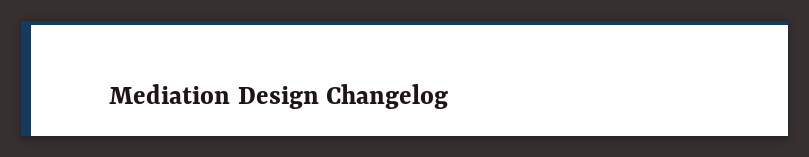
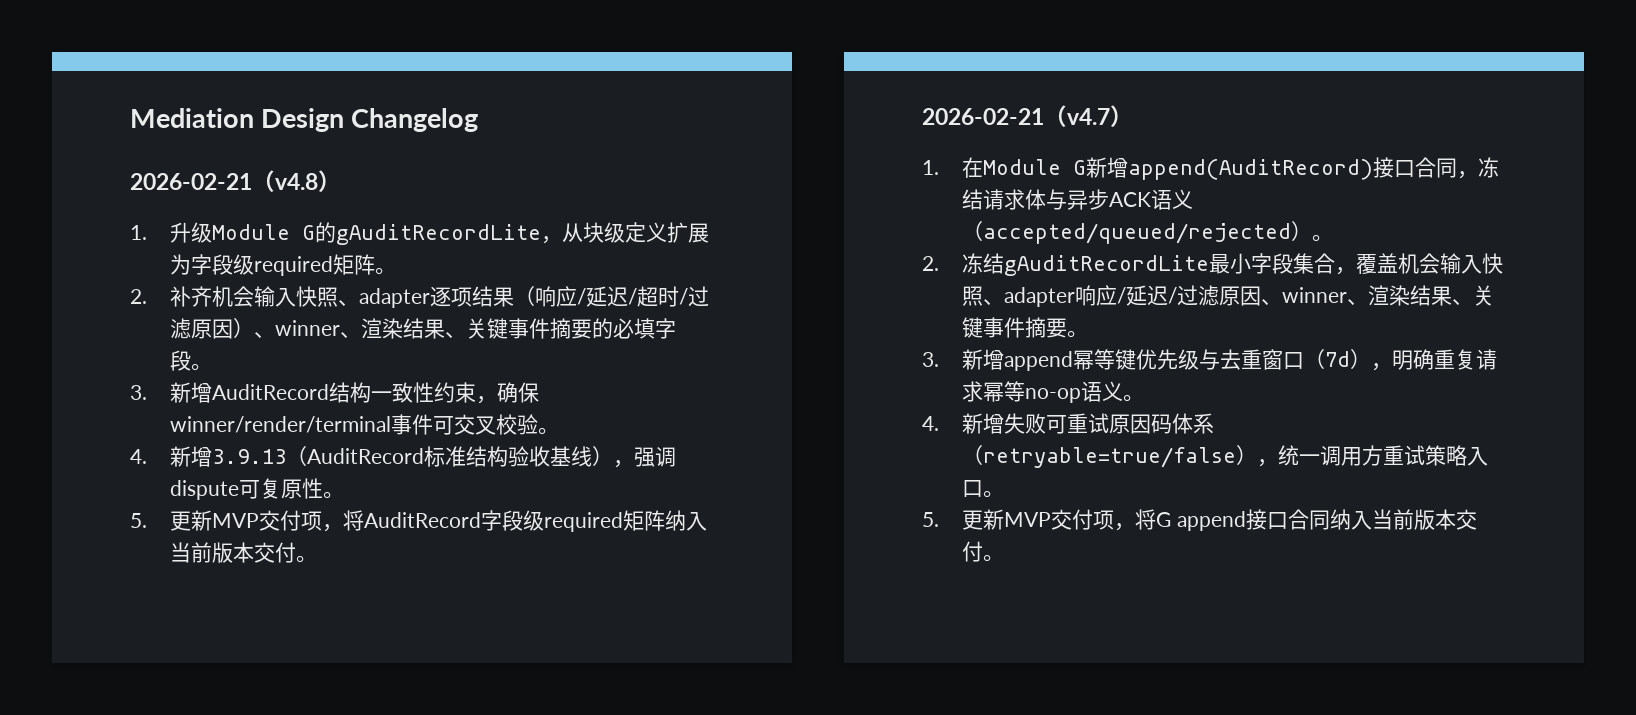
(449, 96) none -> [130,170,341,192] [130,222,709,245] [169,254,396,276] [130,286,709,308] [169,318,676,339] [169,350,212,371] [130,382,539,404] [169,414,559,435] [130,446,676,468] [169,478,344,500] [130,510,707,532] [169,542,317,563] [922,105,1133,127] [922,157,1499,180] [961,189,1193,210] [961,221,1333,244] [922,253,1503,276] [961,285,1494,307] [961,317,1088,338] [922,349,1497,371] [961,381,1144,403] [922,413,1214,434] [961,445,1488,468] [961,480,1004,498] [922,509,1477,531] [961,541,1004,562] // 2026-02-21（v4.8） // 1.升级Module G的gAuditRecordLite，从块级定义扩展为字段级required矩阵。 // 2.补齐机会输入快照、adapter逐项结果（响应/延迟/超时/过滤原因）、winner、渲染结果、关键事件摘要的必填字段。 // 3.新增AuditRecord结构一致性约束，确保winner/render/terminal事件可交叉校验。 // 4.新增3.9.13（AuditRecord标准结构验收基线），强调dispute可复原性。 // 5.更新MVP交付项，将AuditRecord字段级required矩阵纳入当前版本交付。 // 2026-02-21（v4.7） // 1.在Module G新增append(AuditRecord)接口合同，冻结请求体与异步ACK语义（accepted/queued/rejected）。 // 2.冻结gAuditRecordLite最小字段集合，覆盖机会输入快照、adapter响应/延迟/过滤原因、winner、渲染结果、关键事件摘要。 // 3.新增append幂等键优先级与去重窗口（7d），明确重复请求幂等no-op语义。 // 4.新增失败可重试原因码体系（retryable=true/false），统一调用方重试策略入口。 // 5.更新MVP交付项，将G append接口合同纳入当前版本交付。

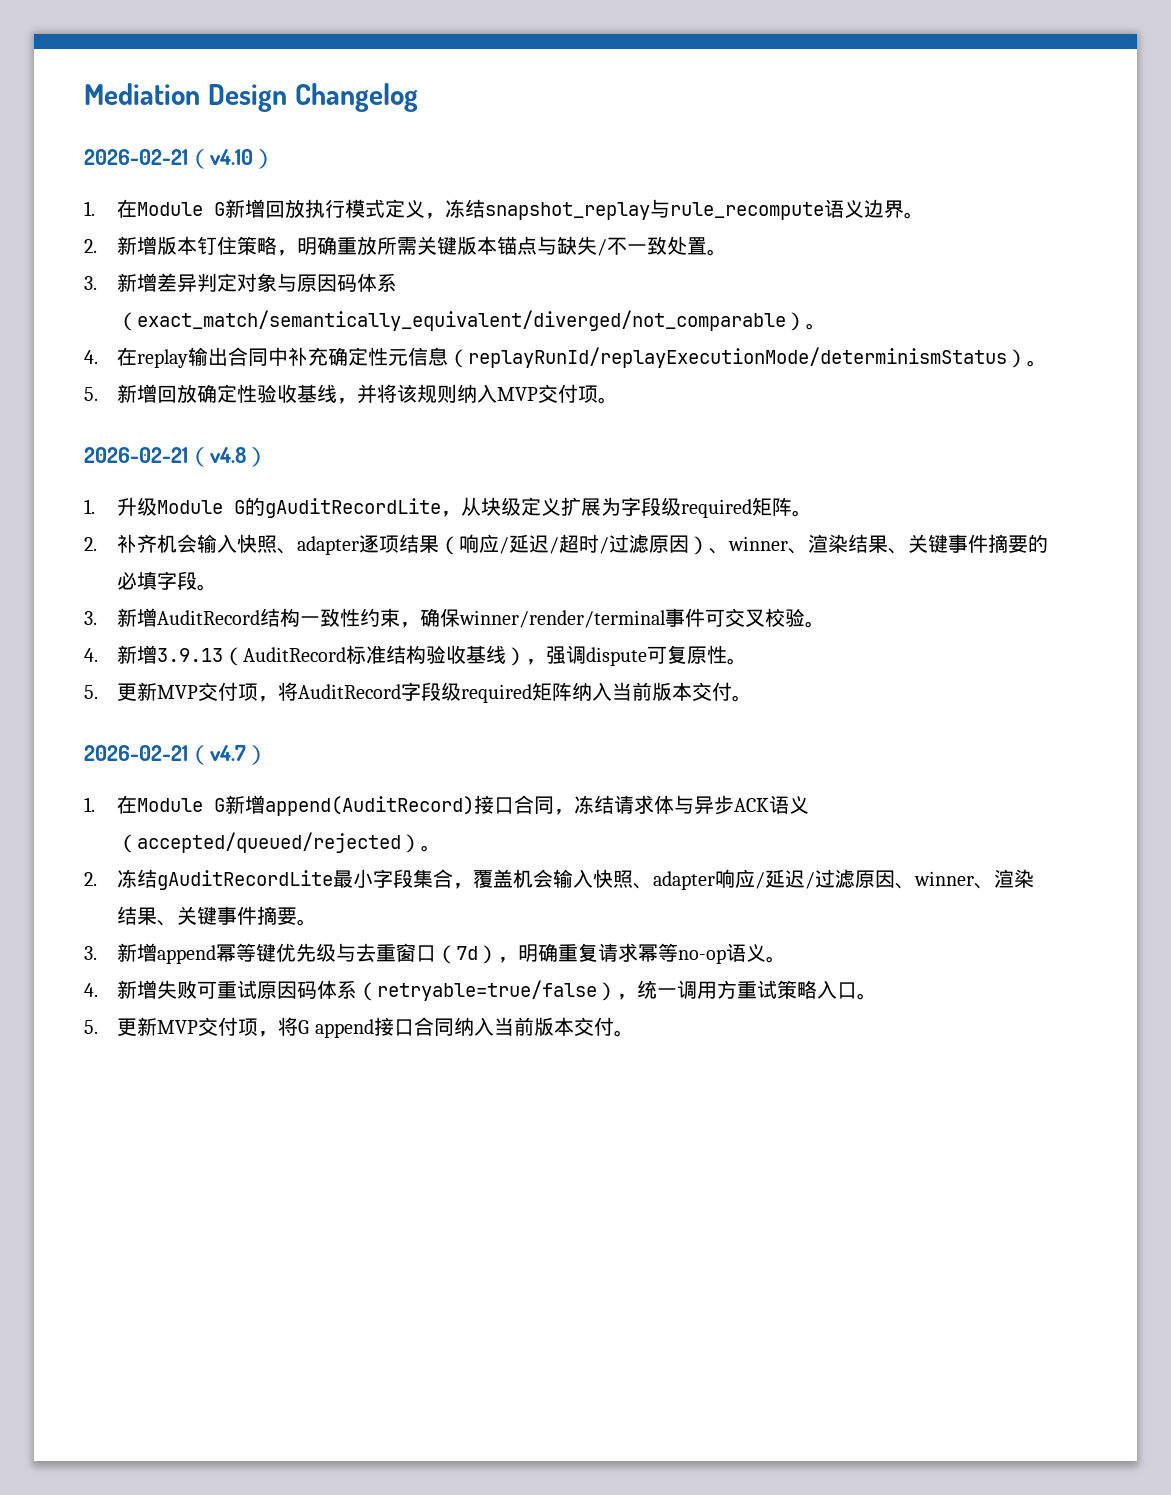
(479, 120) none -> [84,149,275,169] [84,199,925,220] [84,236,728,256] [84,273,398,292] [117,310,827,331] [84,347,1048,368] [84,384,619,404] // 2026-02-21（v4.10） // 1.在Module G新增回放执行模式定义，冻结snapshot_replay与rule_recompute语义边界。 // 2.新增版本钉住策略，明确重放所需关键版本锚点与缺失/不一致处置。 // 3.新增差异判定对象与原因码体系（exact_match/semantically_equivalent/diverged/not_comparable）。 // 4.在replay输出合同中补充确定性元信息（replayRunId/replayExecutionMode/determinismStatus）。 // 5.新增回放确定性验收基线，并将该规则纳入MVP交付项。

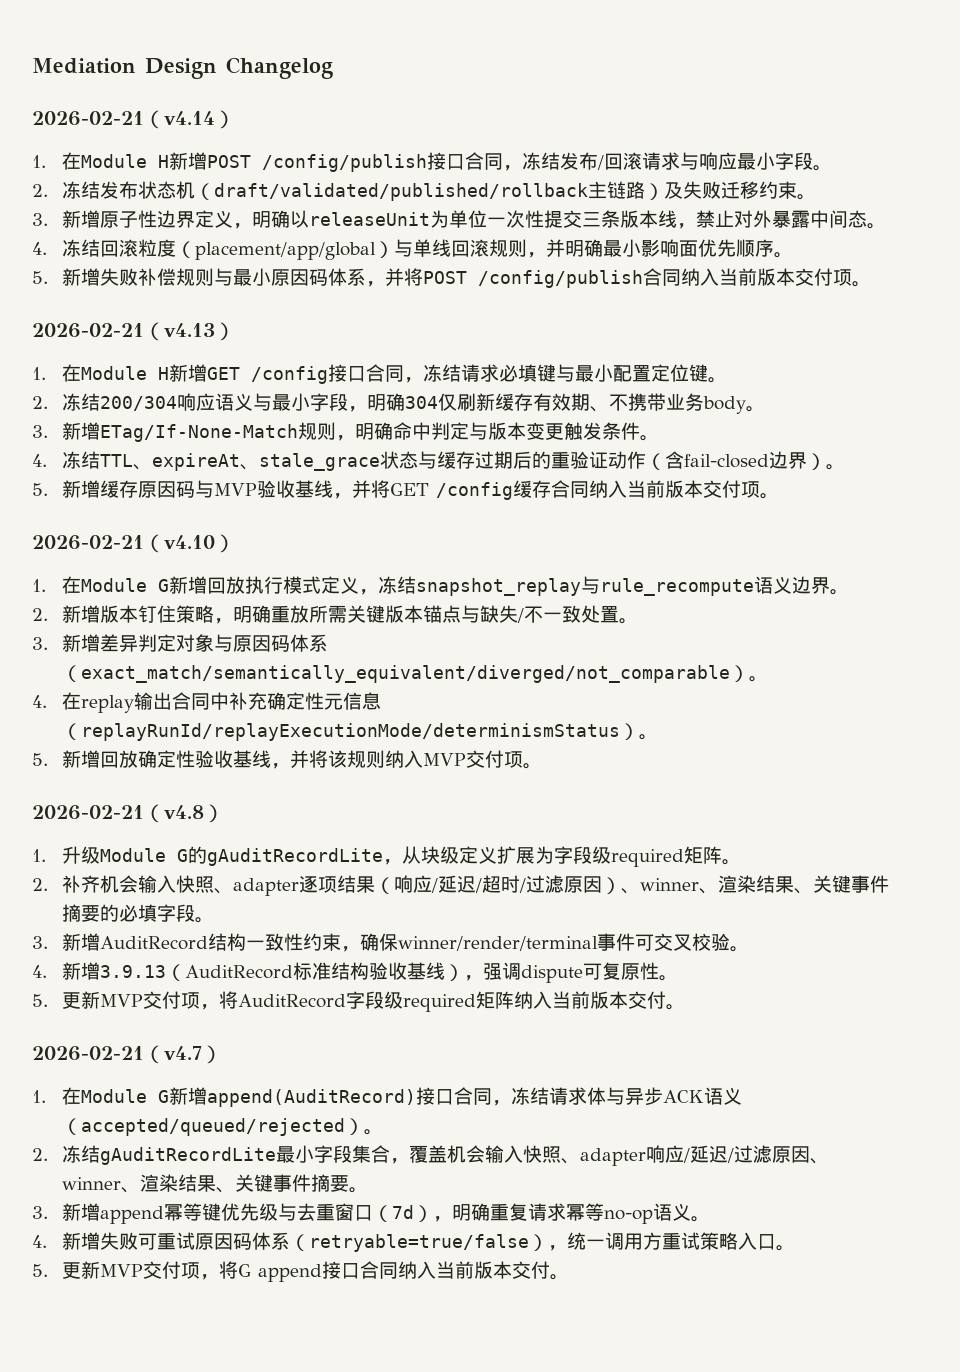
(418, 97) none -> [32,110,235,129] [32,152,832,172] [32,181,816,201] [32,210,886,229] [32,239,793,260] [32,268,871,288] [32,322,235,341] [32,364,727,384] [32,393,765,414] [32,422,659,442] [32,451,845,471] [32,480,779,500] // 2026-02-21（v4.14） // 1.在Module H新增POST /config/publish接口合同，冻结发布/回滚请求与响应最小字段。 // 2.冻结发布状态机（draft/validated/published/rollback主链路）及失败迁移约束。 // 3.新增原子性边界定义，明确以releaseUnit为单位一次性提交三条版本线，禁止对外暴露中间态。 // 4.冻结回滚粒度（placement/app/global）与单线回滚规则，并明确最小影响面优先顺序。 // 5.新增失败补偿规则与最小原因码体系，并将POST /config/publish合同纳入当前版本交付项。 // 2026-02-21（v4.13） // 1.在Module H新增GET /config接口合同，冻结请求必填键与最小配置定位键。 // 2.冻结200/304响应语义与最小字段，明确304仅刷新缓存有效期、不携带业务body。 // 3.新增ETag/If-None-Match规则，明确命中判定与版本变更触发条件。 // 4.冻结TTL、expireAt、stale_grace状态与缓存过期后的重验证动作（含fail-closed边界）。 // 5.新增缓存原因码与MVP验收基线，并将GET /config缓存合同纳入当前版本交付项。

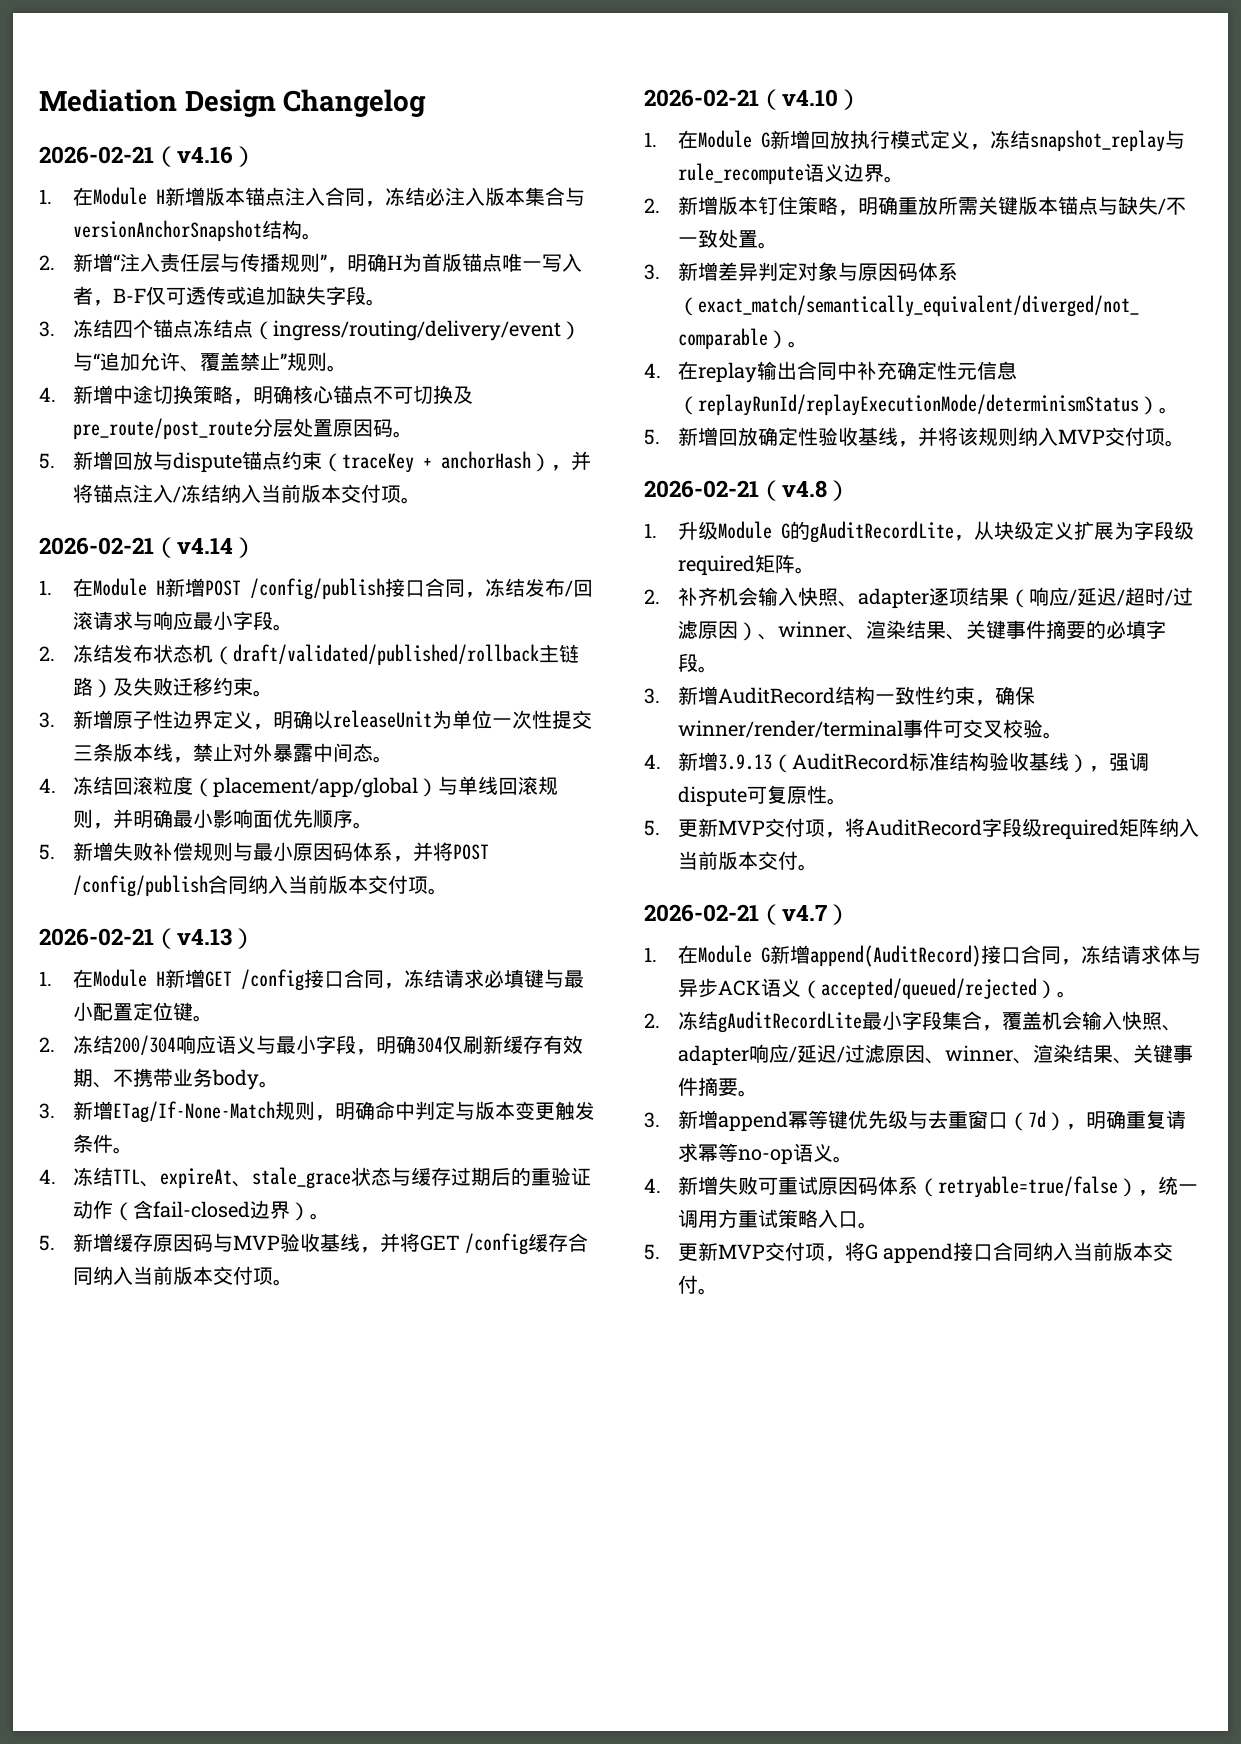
(333, 68) none -> [39,146,256,167] [39,187,585,207] [72,220,322,242] [39,253,582,273] [72,286,386,306] [39,319,581,341] [72,352,347,372] [39,385,473,405] [72,418,413,440] [39,451,591,473] [72,484,421,504] // 2026-02-21（v4.16） // 1.在Module H新增版本锚点注入合同，冻结必注入版本集合与versionAnchorSnapshot结构。 // 2.新增“注入责任层与传播规则”，明确H为首版锚点唯一写入者，B-F仅可透传或追加缺失字段。 // 3.冻结四个锚点冻结点（ingress/routing/delivery/event）与“追加允许、覆盖禁止”规则。 // 4.新增中途切换策略，明确核心锚点不可切换及pre_route/post_route分层处置原因码。 // 5.新增回放与dispute锚点约束（traceKey + anchorHash），并将锚点注入/冻结纳入当前版本交付项。

